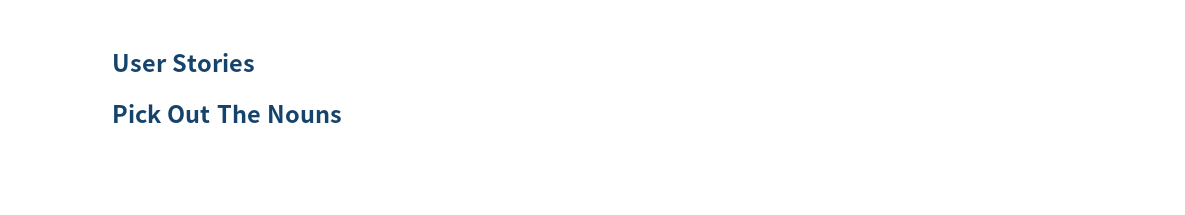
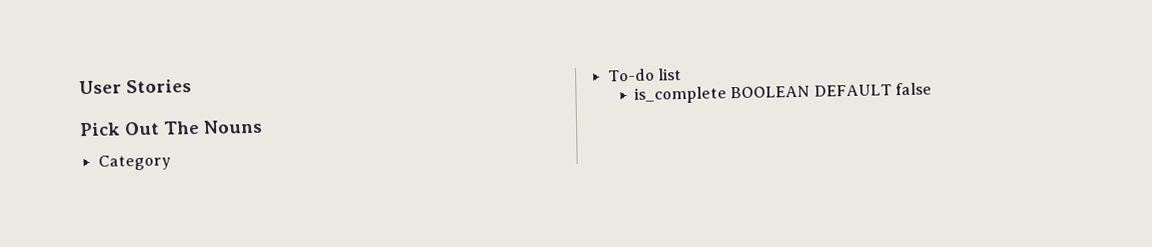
(343, 114) none -> [97,154,171,171] [607,68,682,82] [634,82,933,104] // Category // To-do list // is_complete BOOLEAN DEFAULT false

